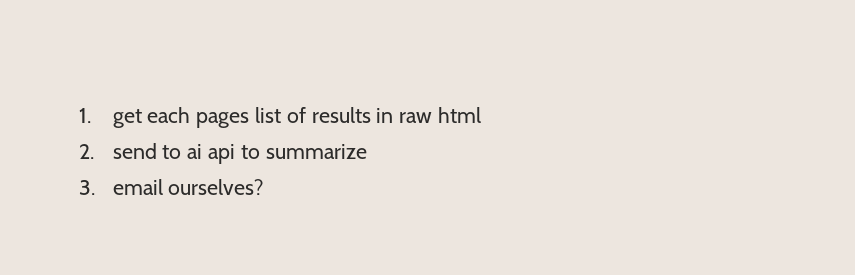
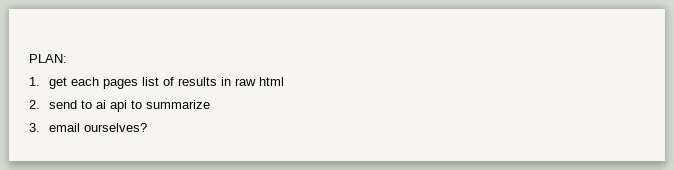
(79, 115) none -> [29,54,67,63] PLAN: //

